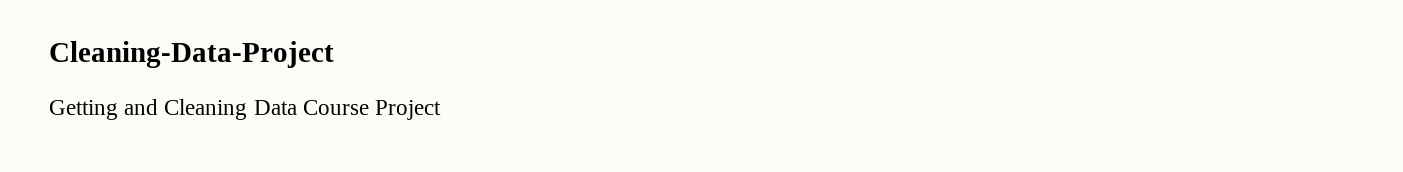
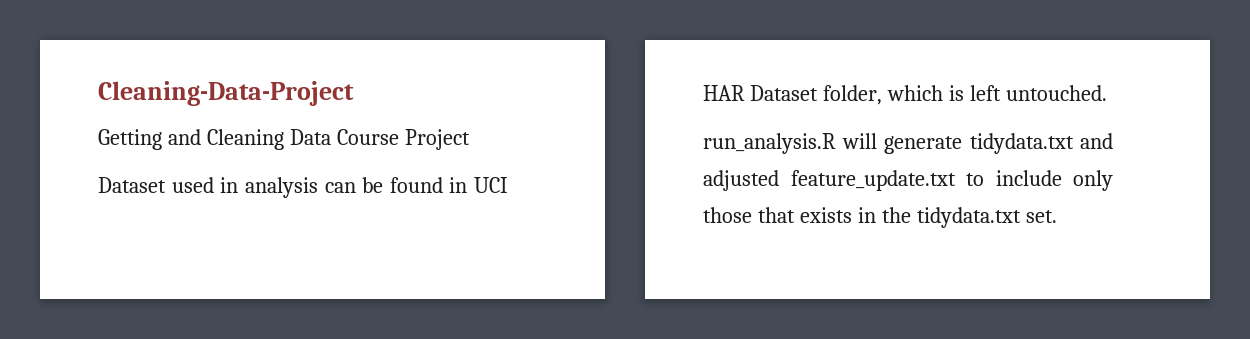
(442, 110) none -> [98,177,508,198] [703,85,1107,105] [703,133,1113,154] [703,170,1113,191] [703,207,1057,228] // Dataset used in analysis can be found in UCI HAR Dataset folder, which is left untouched. // run_analysis.R will generate tidydata.txt and adjusted feature_update.txt to include only those that exists in the tidydata.txt set.

